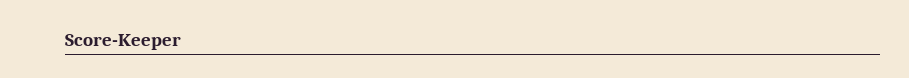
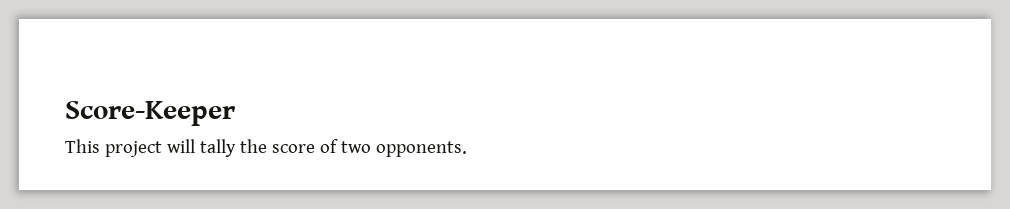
(181, 42) none -> [65,139,467,157] // This project will tally the score of two opponents.

